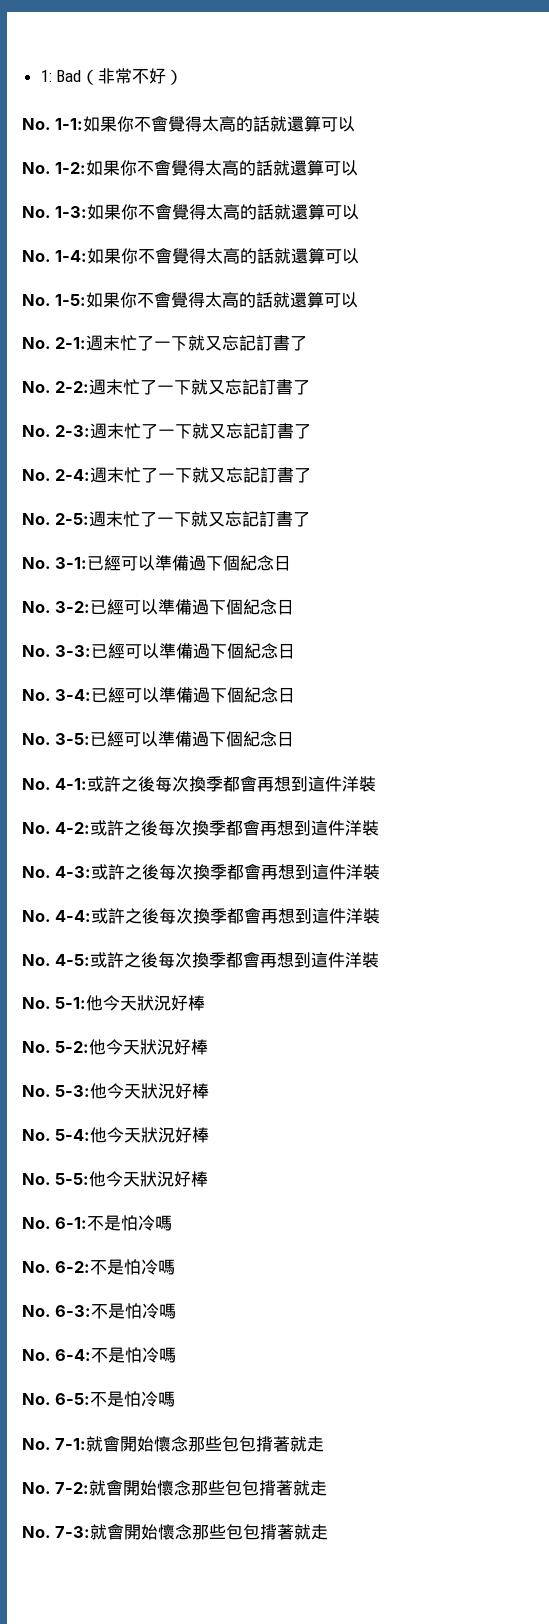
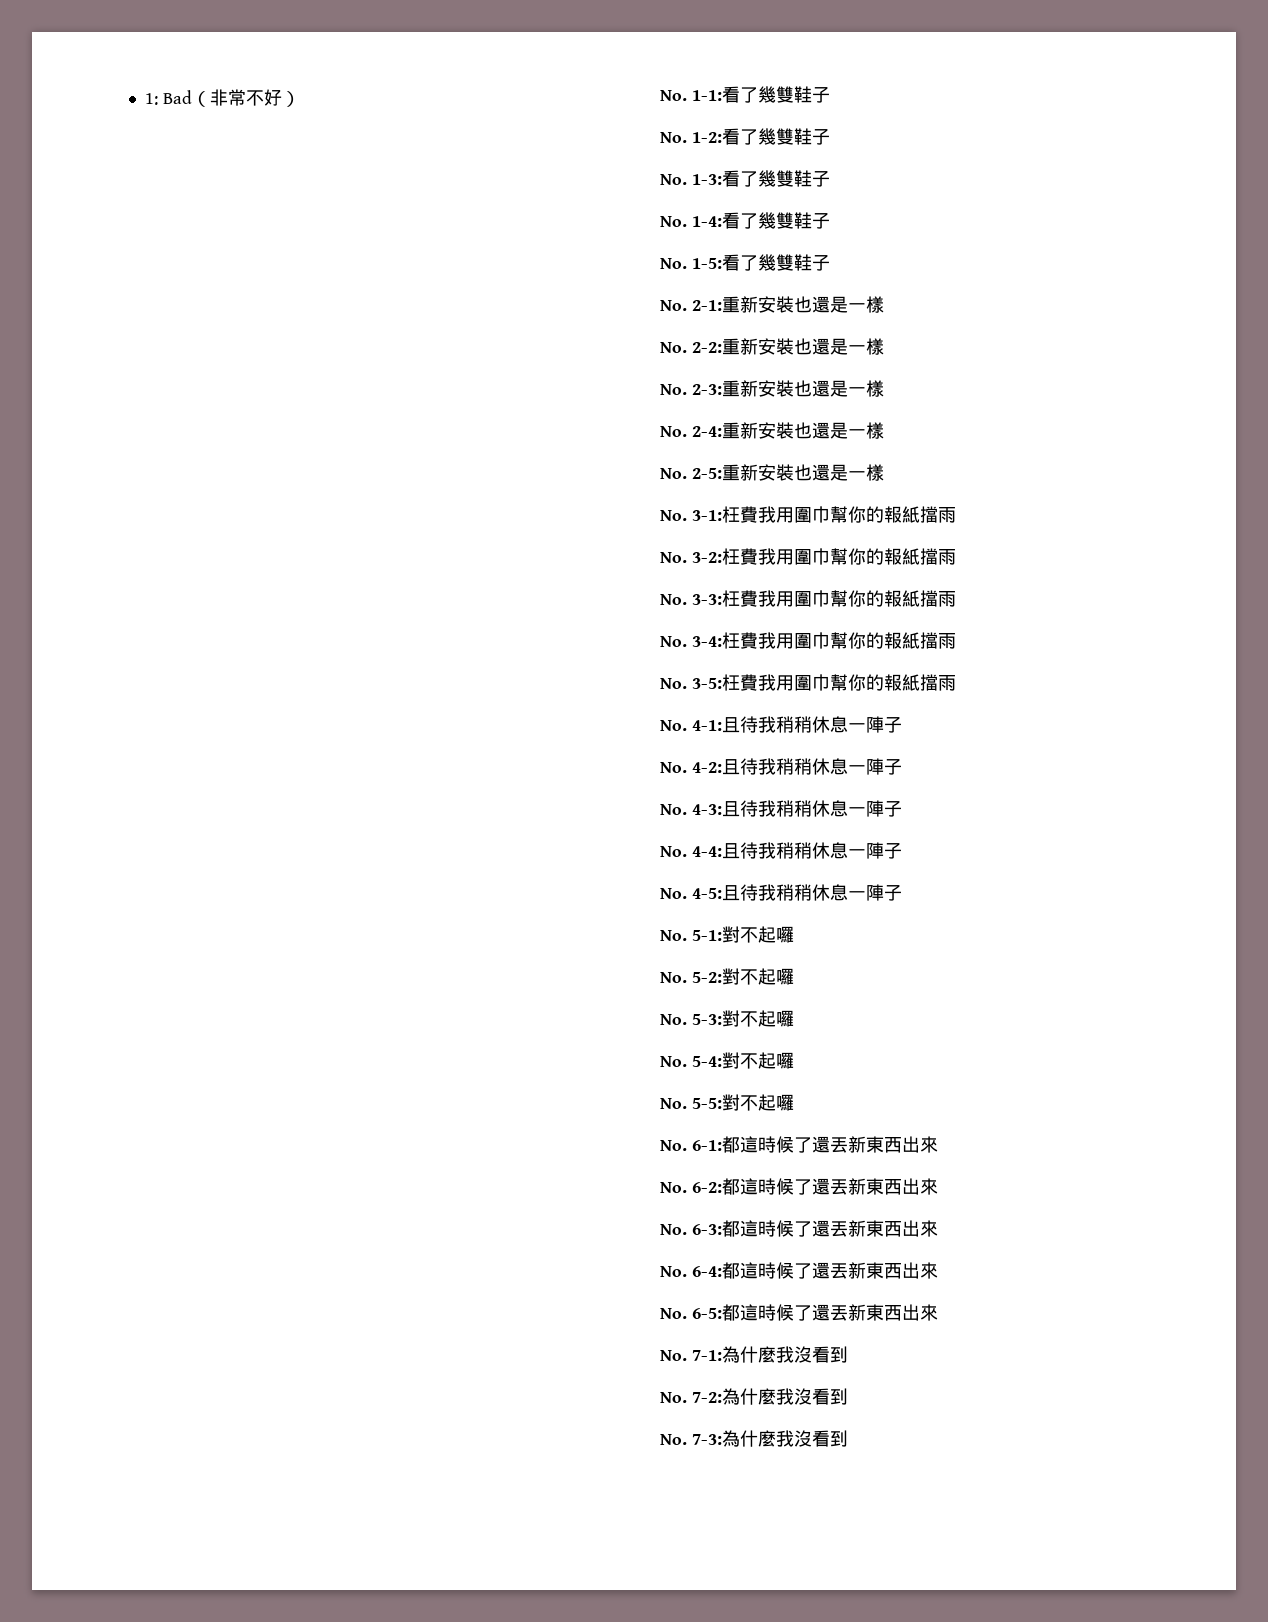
[83,115,356,132] [22,159,359,176] [22,203,360,220] [22,247,360,264] [22,291,359,308] [22,335,308,351] [22,379,311,395] [22,423,312,439] [22,467,312,483] [22,511,311,527] [22,555,292,571] [22,599,295,615] [22,643,296,659] [22,687,296,703] [22,731,295,747] [22,775,377,792] [22,819,380,836] [22,863,381,880] [22,907,381,924] [22,951,380,968] 如果你不會覺得太高的話就還算可以 // No. 1-2:如果你不會覺得太高的話就還算可以 // No. 1-3:如果你不會覺得太高的話就還算可以 // No. 1-4:如果你不會覺得太高的話就還算可以 // No. 1-5:如果你不會覺得太高的話就還算可以 // No. 2-1:週末忙了一下就又忘記訂書了 // No. 2-2:週末忙了一下就又忘記訂書了 // No. 2-3:週末忙了一下就又忘記訂書了 // No. 2-4:週末忙了一下就又忘記訂書了 // No. 2-5:週末忙了一下就又忘記訂書了 // No. 3-1:已經可以準備過下個紀念日 // No. 3-2:已經可以準備過下個紀念日 // No. 3-3:已經可以準備過下個紀念日 // No. 3-4:已經可以準備過下個紀念日 // No. 3-5:已經可以準備過下個紀念日 // No. 4-1:或許之後每次換季都會再想到這件洋裝 // No. 4-2:或許之後每次換季都會再想到這件洋裝 // No. 4-3:或許之後每次換季都會再想到這件洋裝 // No. 4-4:或許之後每次換季都會再想到這件洋裝 // No. 4-5:或許之後每次換季都會再想到這件洋裝 -> [722,86,830,103] [660,128,830,145] [660,170,830,187] [660,212,830,229] [660,254,830,271] [660,296,884,313] [660,338,884,355] [660,380,884,397] [660,422,884,439] [660,464,884,481] [660,506,956,523] [660,548,956,565] [660,590,956,607] [660,632,956,649] [660,674,956,691] [660,716,902,733] [660,758,902,775] [660,800,902,817] [660,842,902,859] [660,884,902,901] 看了幾雙鞋子 // No. 1-2:看了幾雙鞋子 // No. 1-3:看了幾雙鞋子 // No. 1-4:看了幾雙鞋子 // No. 1-5:看了幾雙鞋子 // No. 2-1:重新安裝也還是一樣 // No. 2-2:重新安裝也還是一樣 // No. 2-3:重新安裝也還是一樣 // No. 2-4:重新安裝也還是一樣 // No. 2-5:重新安裝也還是一樣 // No. 3-1:枉費我用圍巾幫你的報紙擋雨 // No. 3-2:枉費我用圍巾幫你的報紙擋雨 // No. 3-3:枉費我用圍巾幫你的報紙擋雨 // No. 3-4:枉費我用圍巾幫你的報紙擋雨 // No. 3-5:枉費我用圍巾幫你的報紙擋雨 // No. 4-1:且待我稍稍休息一陣子 // No. 4-2:且待我稍稍休息一陣子 // No. 4-3:且待我稍稍休息一陣子 // No. 4-4:且待我稍稍休息一陣子 // No. 4-5:且待我稍稍休息一陣子
[86,995,206,1011] 他今天狀況好棒 -> [722,926,794,943] 對不起囉
[89,1039,209,1055] 他今天狀況好棒 -> [722,968,794,985] 對不起囉
[90,1083,210,1099] 他今天狀況好棒 -> [722,1010,794,1027] 對不起囉
[90,1127,210,1143] 他今天狀況好棒 -> [722,1052,794,1069] 對不起囉
[89,1171,209,1187] 他今天狀況好棒 -> [722,1094,794,1111] 對不起囉
[87,1215,173,1231] [22,1259,176,1275] [22,1303,177,1319] [22,1347,177,1363] [22,1391,176,1407] [22,1435,325,1452] [22,1479,328,1496] [22,1523,329,1540] 不是怕冷嗎 // No. 6-2:不是怕冷嗎 // No. 6-3:不是怕冷嗎 // No. 6-4:不是怕冷嗎 // No. 6-5:不是怕冷嗎 // No. 7-1:就會開始懷念那些包包揹著就走 // No. 7-2:就會開始懷念那些包包揹著就走 // No. 7-3:就會開始懷念那些包包揹著就走 -> [722,1136,938,1153] [660,1178,938,1195] [660,1220,938,1237] [660,1262,938,1279] [660,1304,938,1321] [660,1346,848,1363] [660,1388,848,1405] [660,1430,848,1447] 都這時候了還丟新東西出來 // No. 6-2:都這時候了還丟新東西出來 // No. 6-3:都這時候了還丟新東西出來 // No. 6-4:都這時候了還丟新東西出來 // No. 6-5:都這時候了還丟新東西出來 // No. 7-1:為什麼我沒看到 // No. 7-2:為什麼我沒看到 // No. 7-3:為什麼我沒看到

